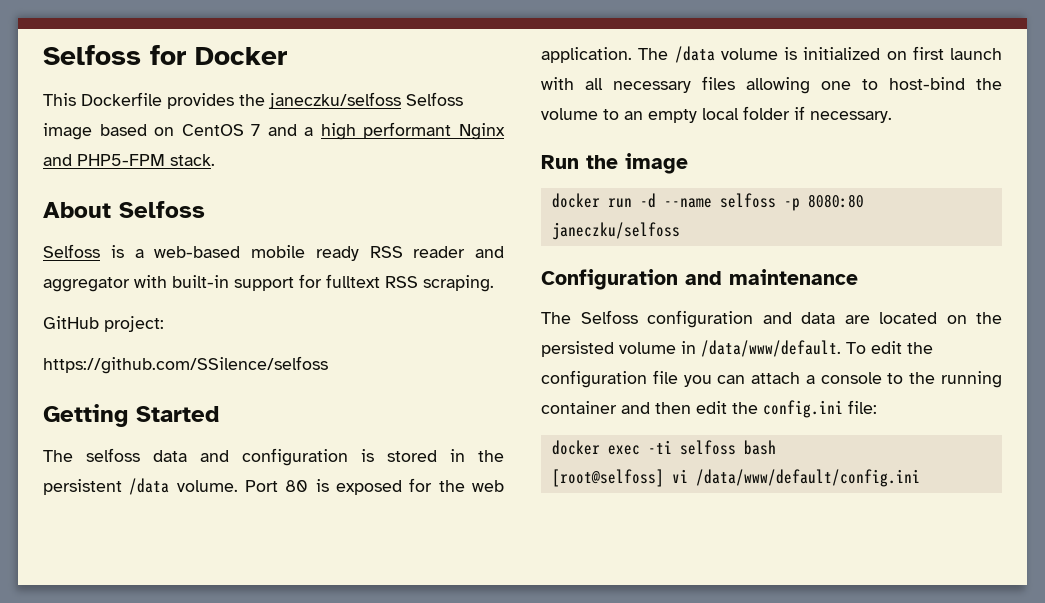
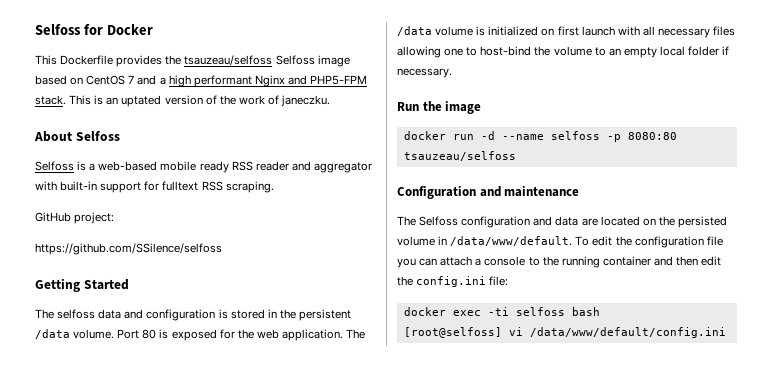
[268,92,401,109] janeczku/selfoss -> [184,55,273,66] tsauzeau/selfoss
(215, 160) none -> [69,95,331,107] This is an uptated version of the work of janeczku.
[551,222,680,240] janeczku/selfoss -> [403,151,516,161] tsauzeau/selfoss

